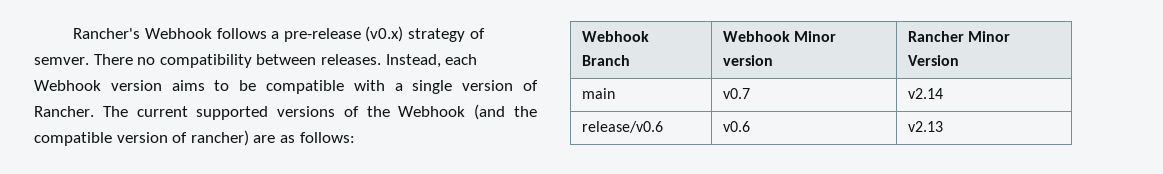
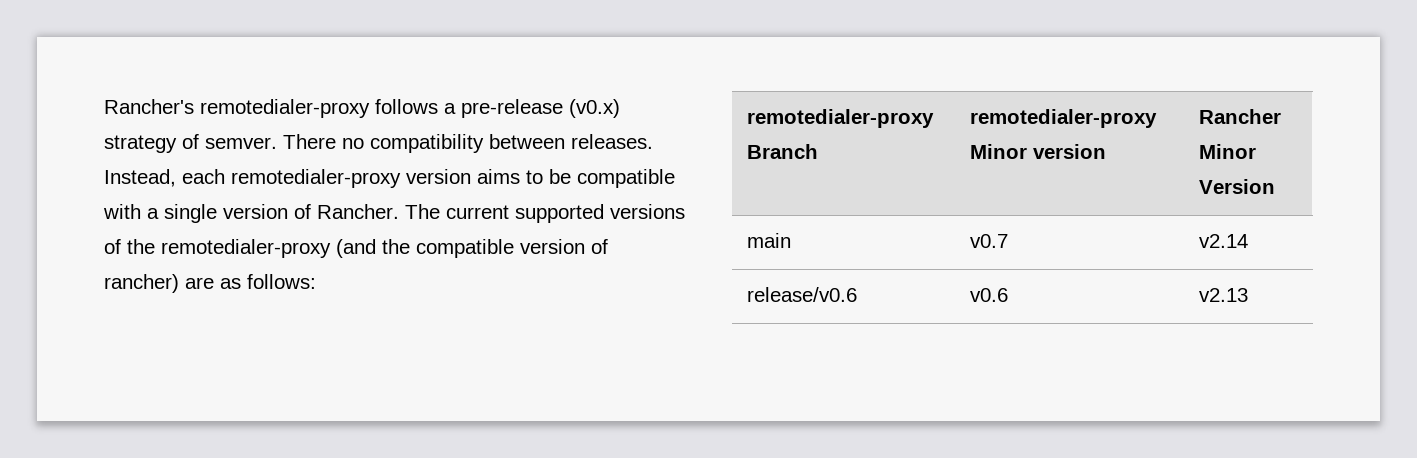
[144,28,212,39] Webhook -> [200,99,370,118] remotedialer-proxy
[34,80,101,91] Webhook -> [231,169,401,188] remotedialer-proxy
[398,106,466,117] Webhook -> [161,239,331,258] remotedialer-proxy
[581,31,649,42] Webhook -> [746,109,934,128] remotedialer-proxy
[722,31,790,42] Webhook -> [969,109,1157,128] remotedialer-proxy

